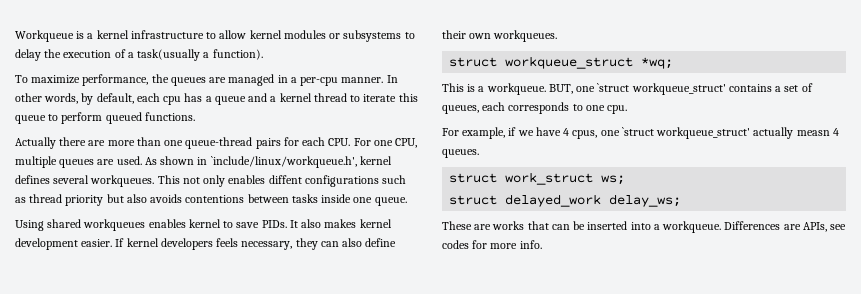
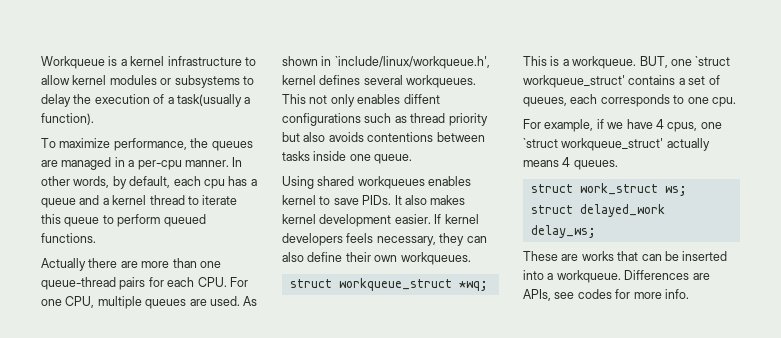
[796,130,830,136] measn -> [523,160,559,167] means

